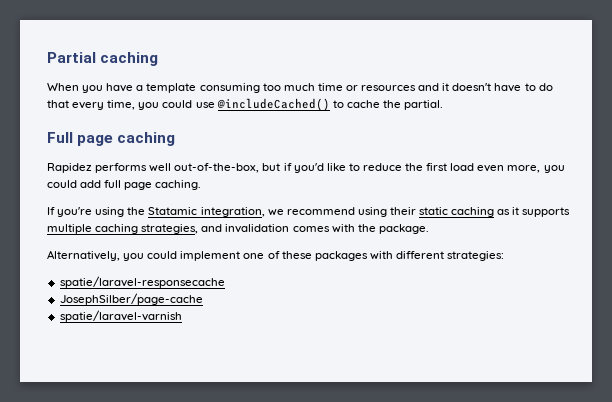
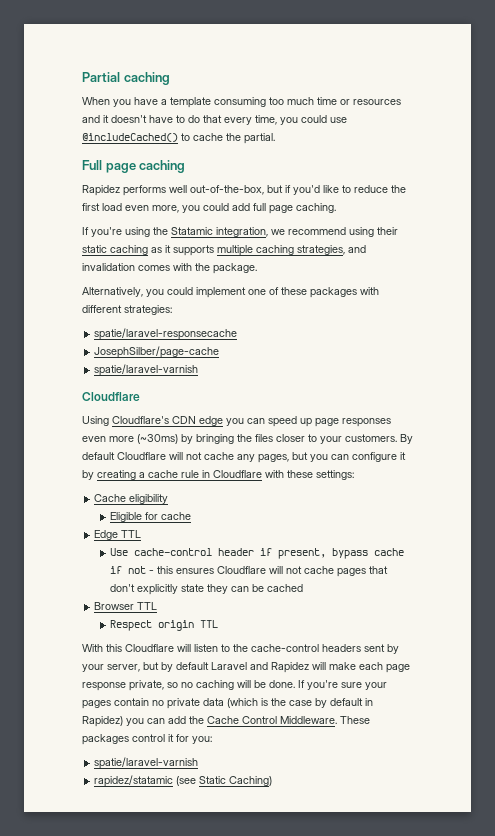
(182, 316) none -> [82,392,140,401] [82,416,391,427] [82,434,413,444] [82,452,406,463] [82,470,354,480] [94,494,169,504] [110,512,192,522] [94,530,142,540] [110,548,405,559] [110,566,389,577] [110,584,304,595] [94,602,158,610] [110,620,219,631] [82,644,399,654] [82,662,410,673] [82,680,387,691] [82,698,373,709] [82,716,370,727] [82,734,212,745] [94,757,199,769] [94,775,273,787] // Cloudflare // Using Cloudflare's CDN edge you can speed up page responses even more (~30ms) by bringing the files closer to your customers. By default Cloudflare will not cache any pages, but you can configure it by creating a cache rule in Cloudflare with these settings: // Cache eligibility // Eligible for cache // Edge TTL // Use cache-control header if present, bypass cache if not - this ensures Cloudflare will not cache pages that don't explicitly state they can be cached // Browser TTL // Respect origin TTL // With this Cloudflare will listen to the cache-control headers sent by your server, but by default Laravel and Rapidez will make each page response private, so no caching will be done. If you're sure your pages contain no private data (which is the case by default in Rapidez) you can add the Cache Control Middleware. These packages control it for you: // spatie/laravel-varnish // rapidez/statamic (see Static Caching)

